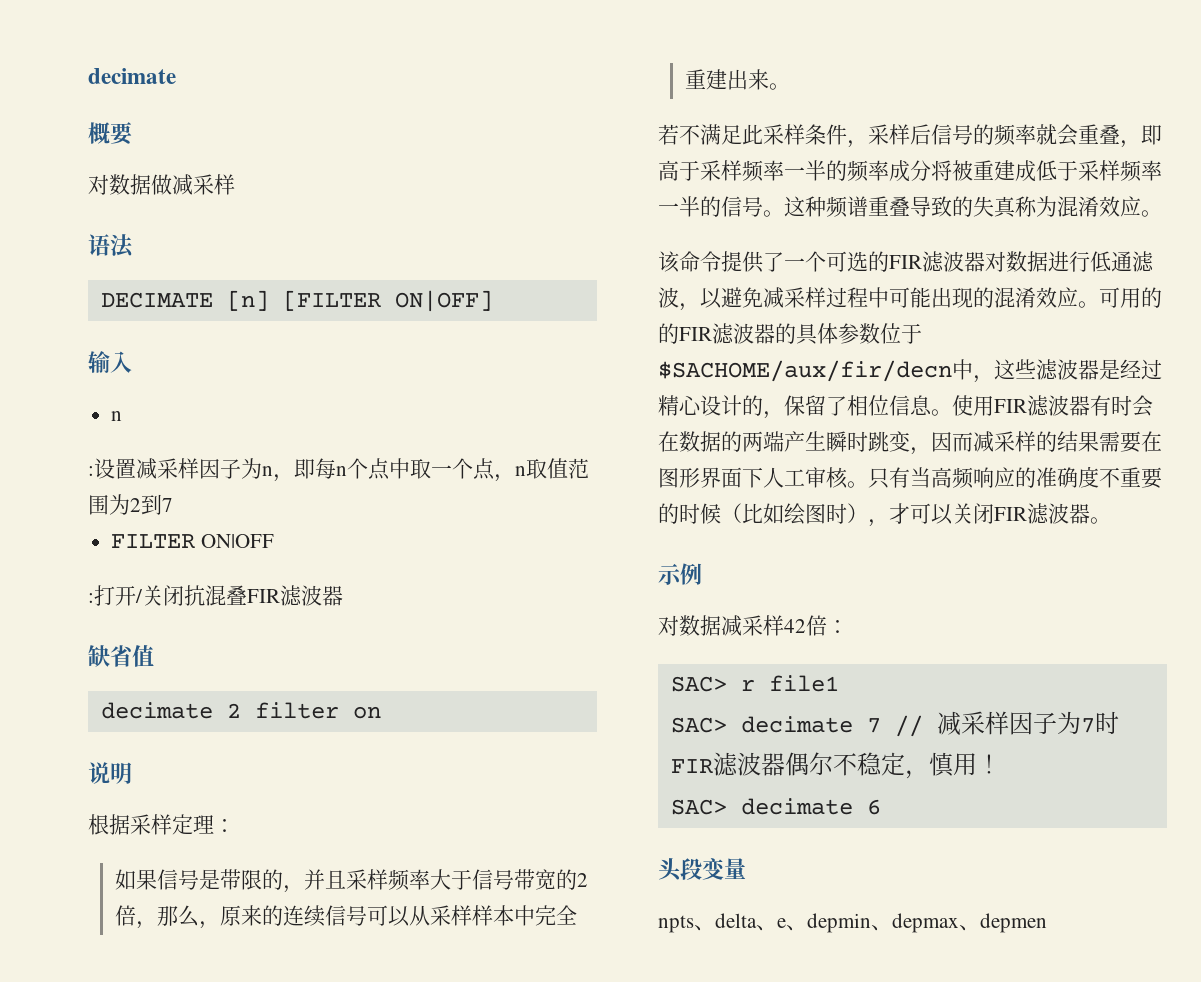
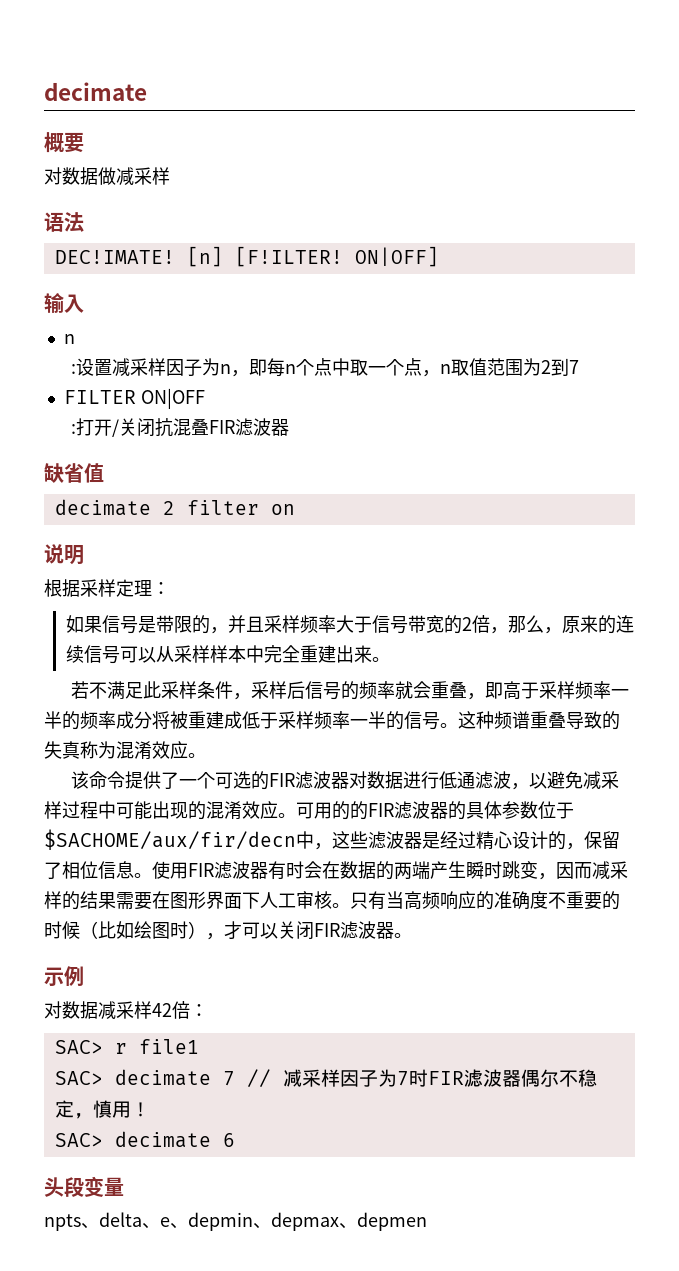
[100,290,381,311] DECIMATE [n] [FILTER -> [54,246,343,267] DEC!IMATE! [n] [F!ILTER!

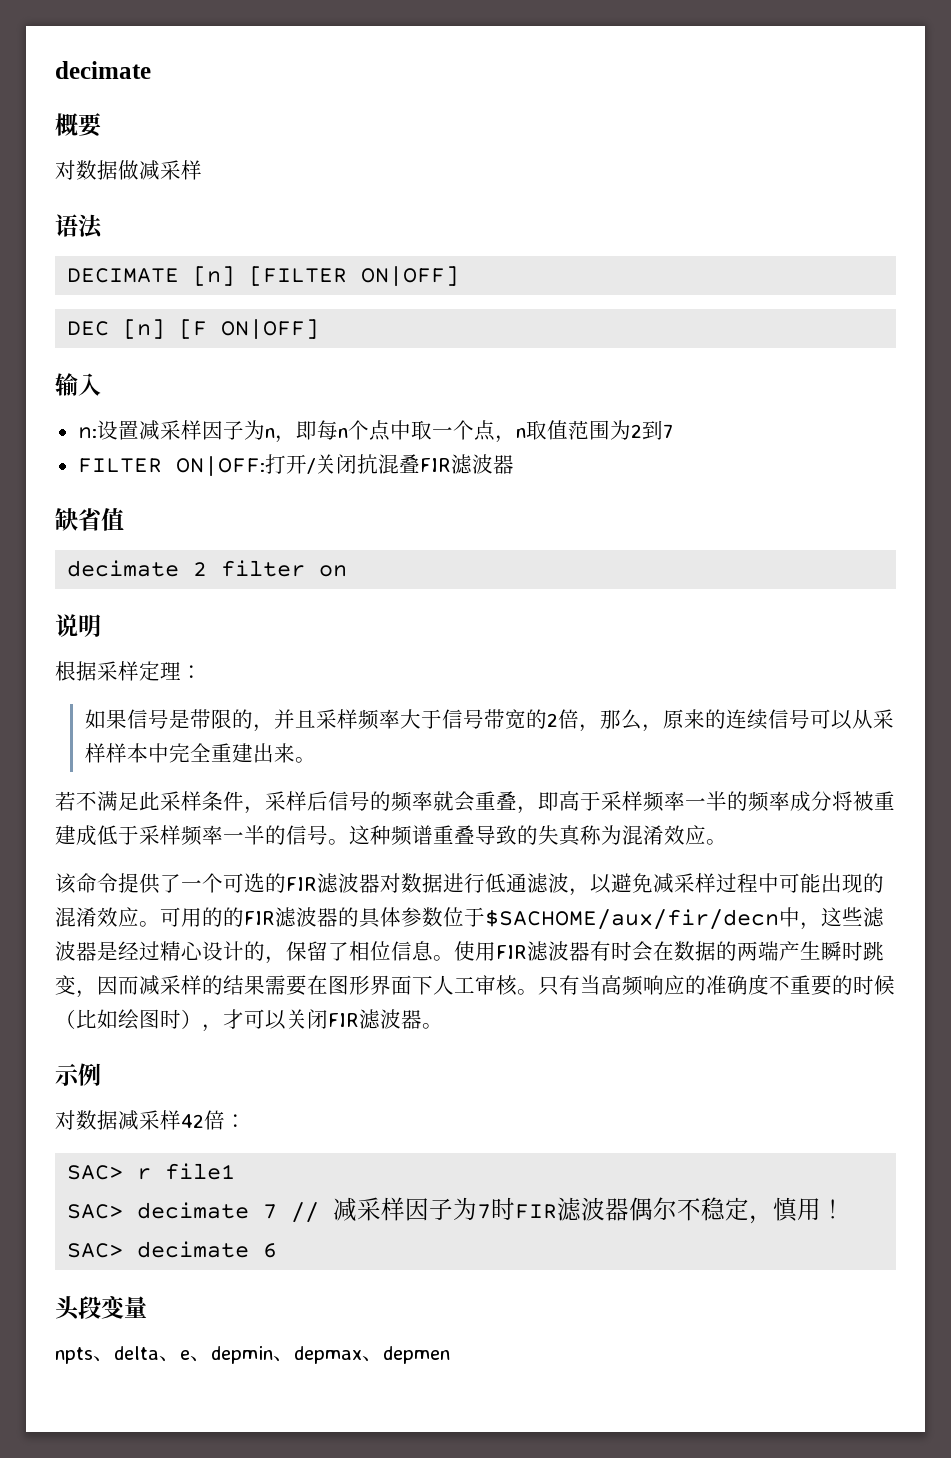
[54,246,343,267] DEC!IMATE! [n] [F!ILTER! -> [67,266,460,287] [67,319,208,339] DECIMATE [n] [FILTER ON|OFF] // DEC [n] [F
[63,334,75,344] [70,364,76,374] n // : -> [77,427,97,439] n:
[140,388,205,409] [70,424,76,434] ON|OFF // : -> [175,456,265,477] ON|OFF:

